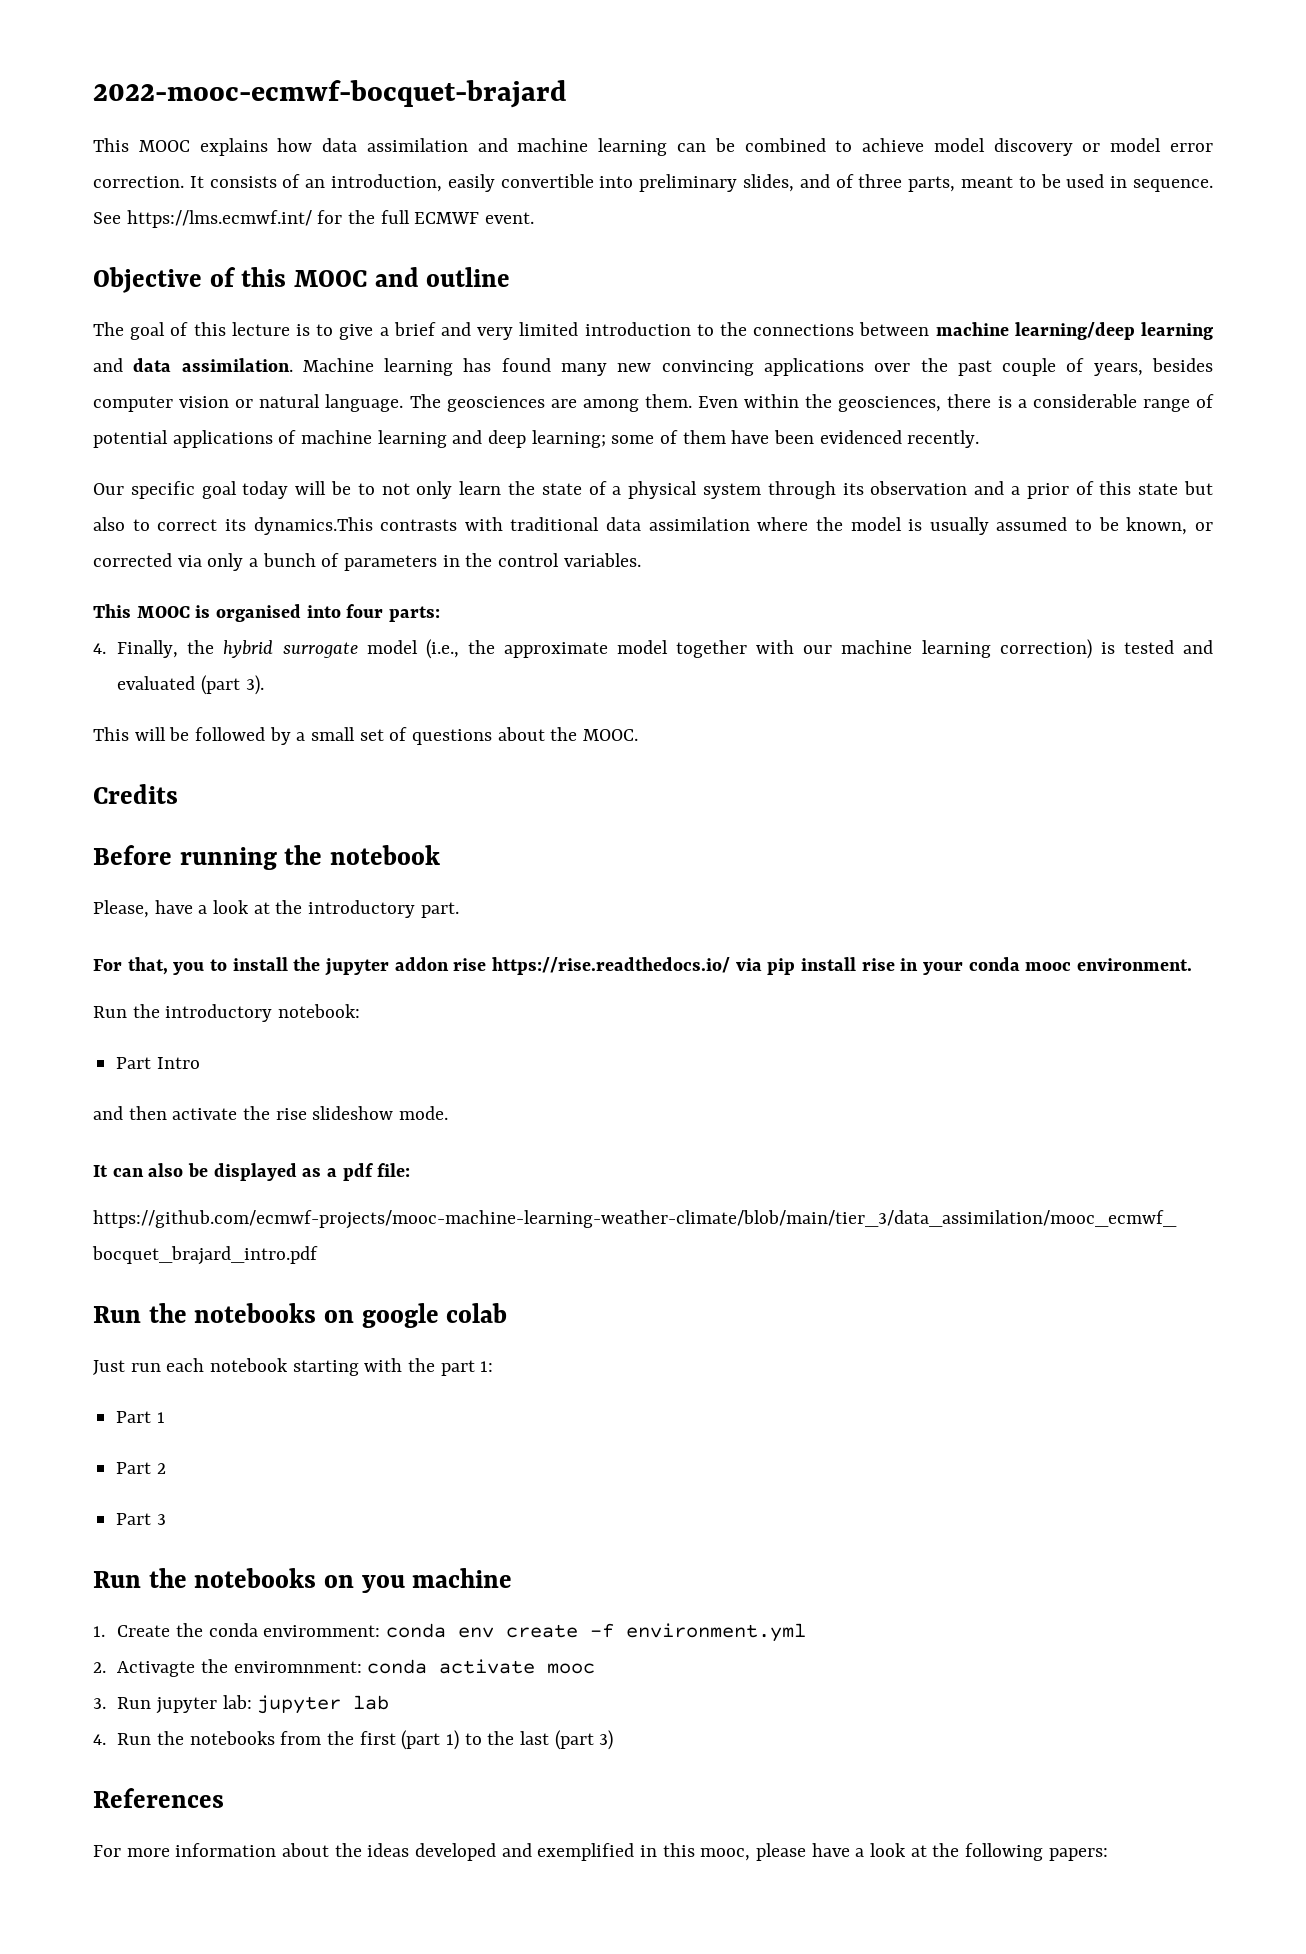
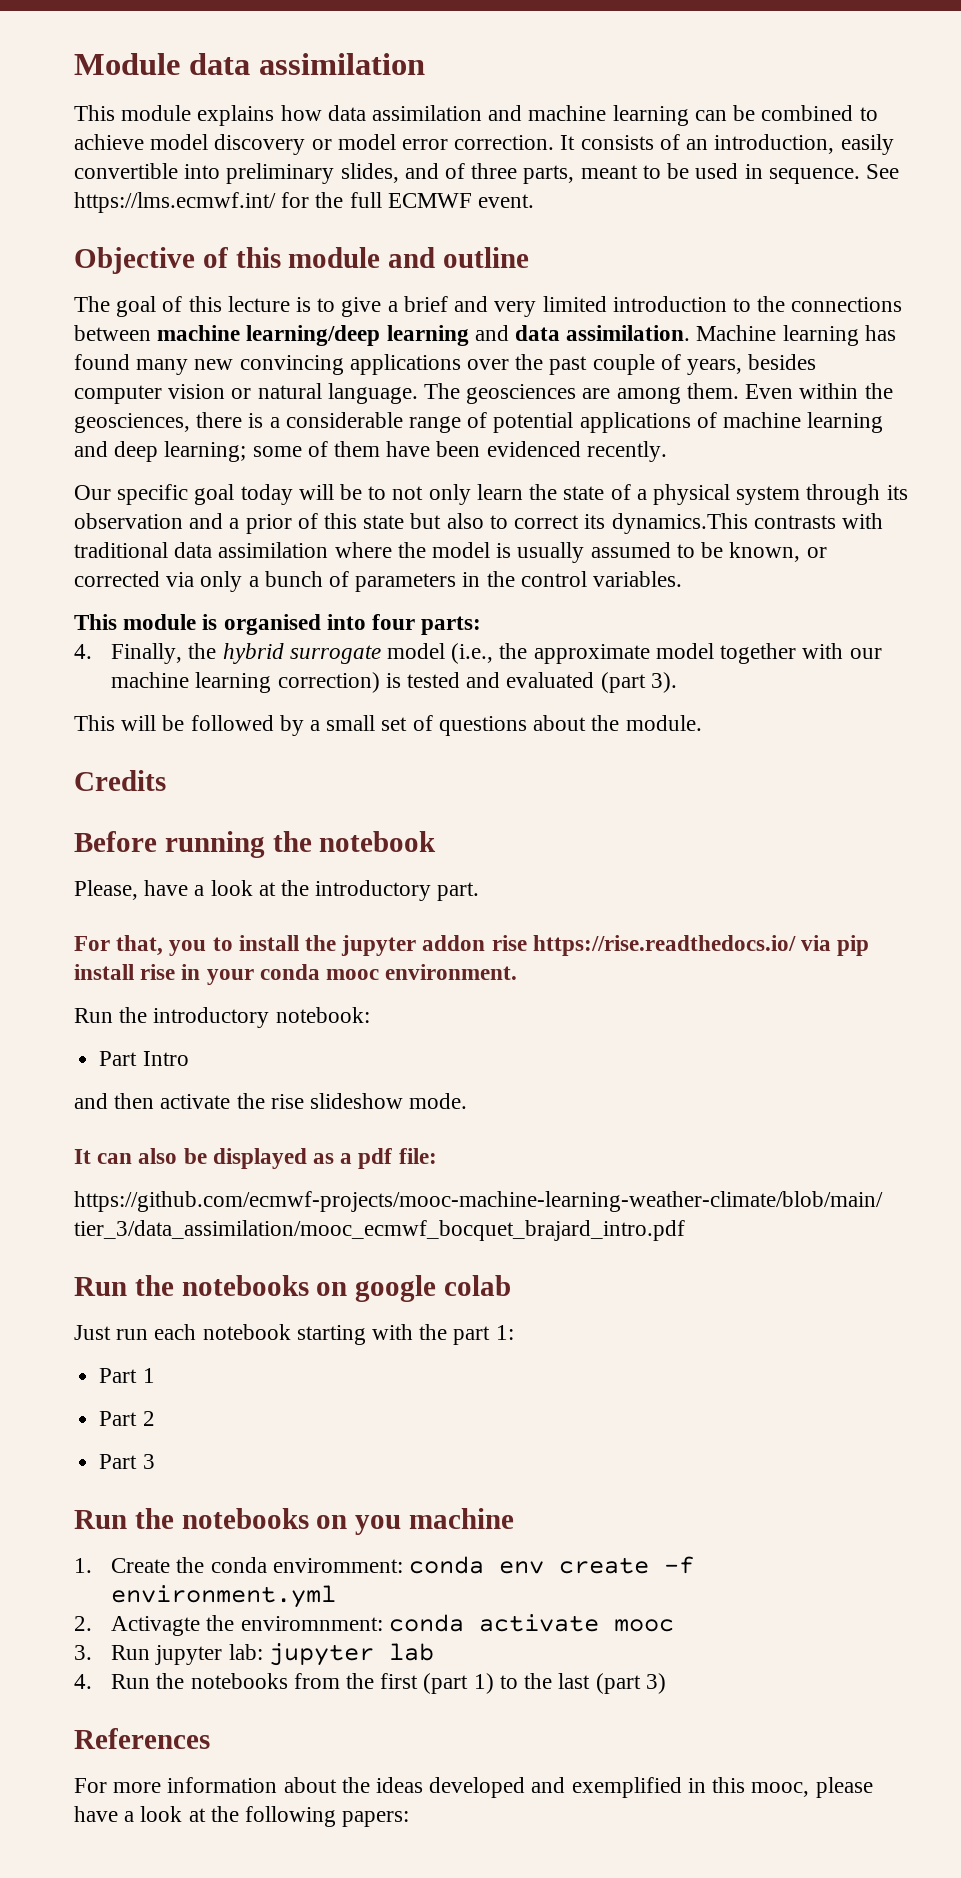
[93,80,567,108] [93,138,190,152] 2022-mooc-ecmwf-bocquet-brajard // This MOOC -> [74,53,425,75] [74,105,192,121] Module data assimilation // This module
[294,270,368,287] MOOC -> [288,247,381,268] module
[136,606,190,618] MOOC -> [123,614,197,630] module
[583,729,639,741] MOOC. -> [625,715,702,731] module.

